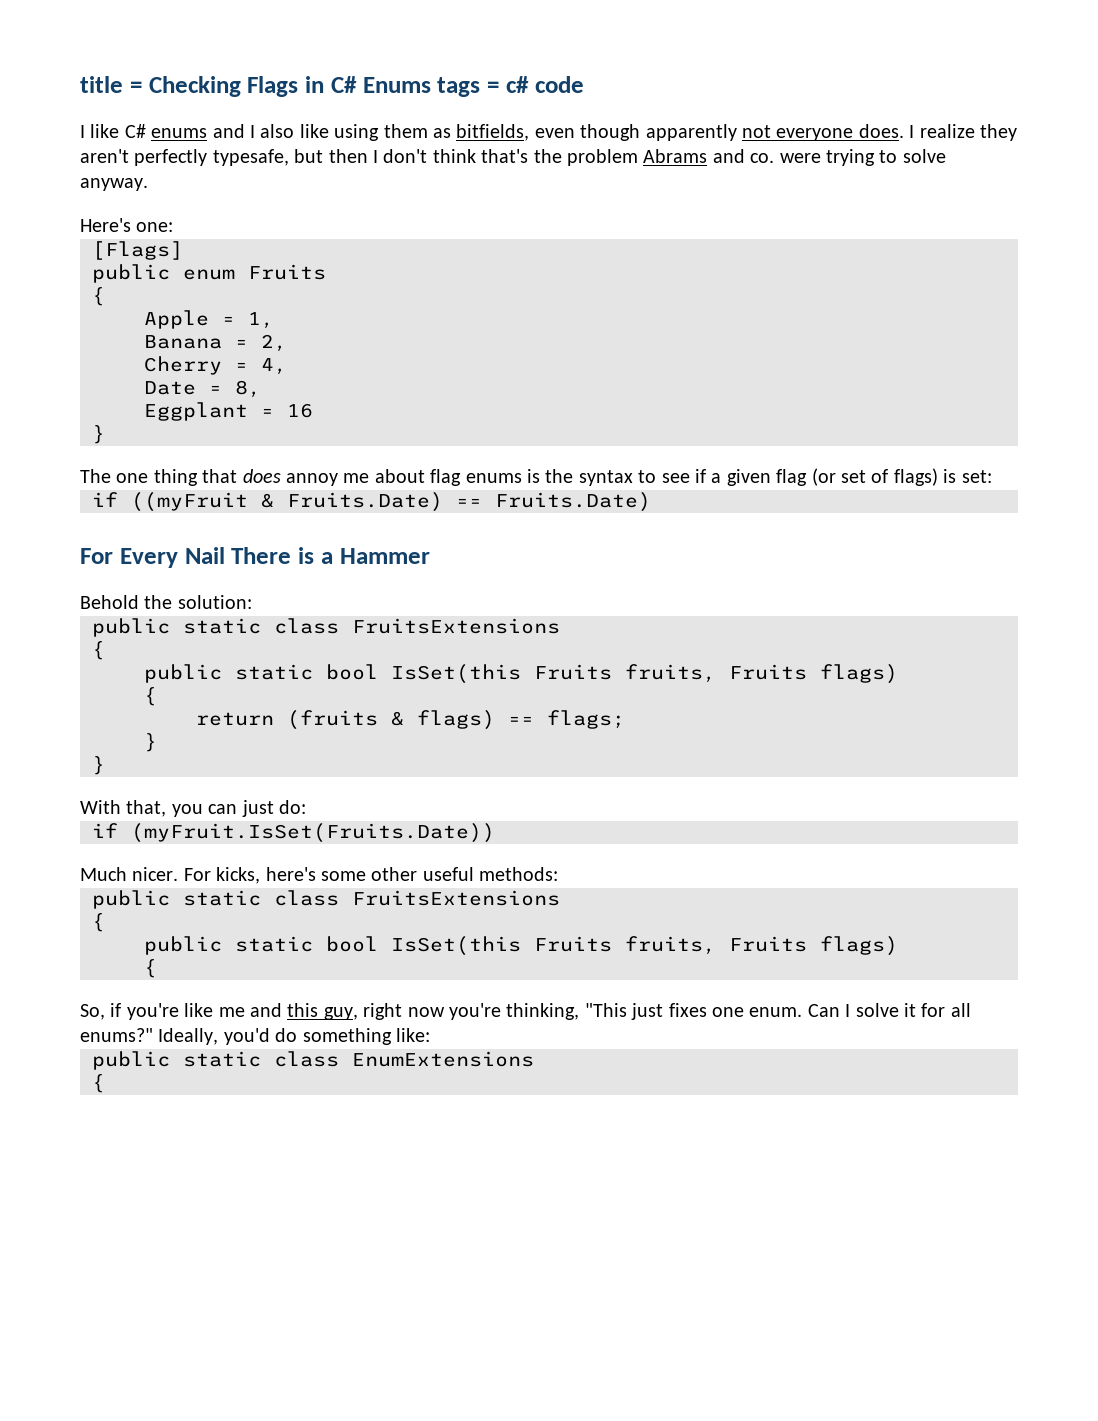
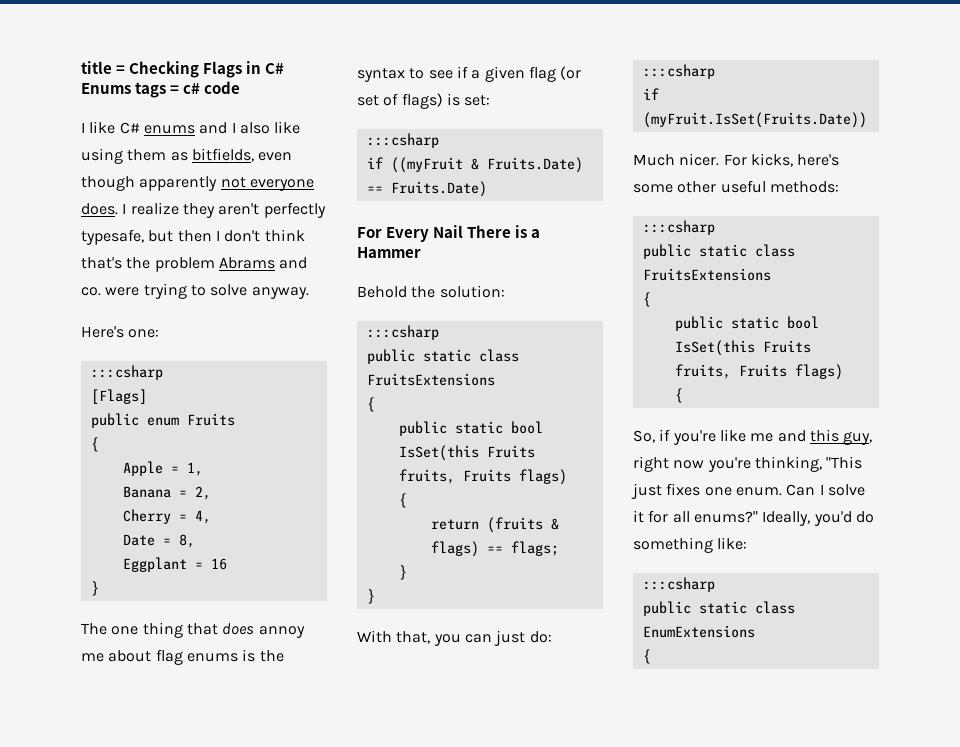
(174, 227) none -> [90,365,163,380] // :::csharp
(992, 476) none -> [366,133,439,148] // :::csharp
(252, 602) none -> [366,325,439,340] // :::csharp
(306, 807) none -> [642,64,715,79] // :::csharp
(559, 874) none -> [642,220,715,235] // :::csharp
(430, 1035) none -> [642,577,715,592] // :::csharp

